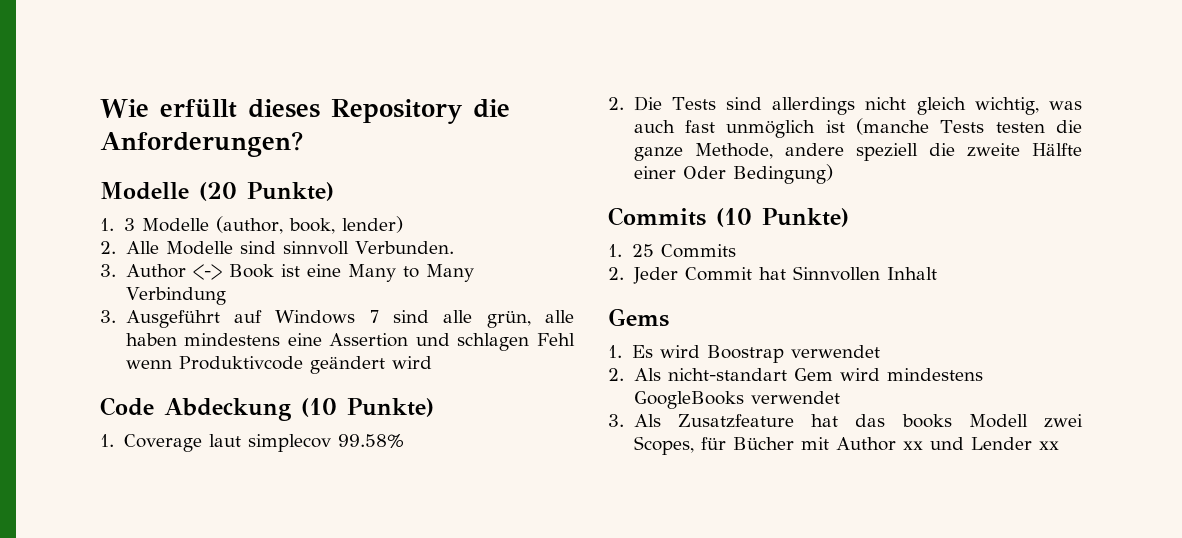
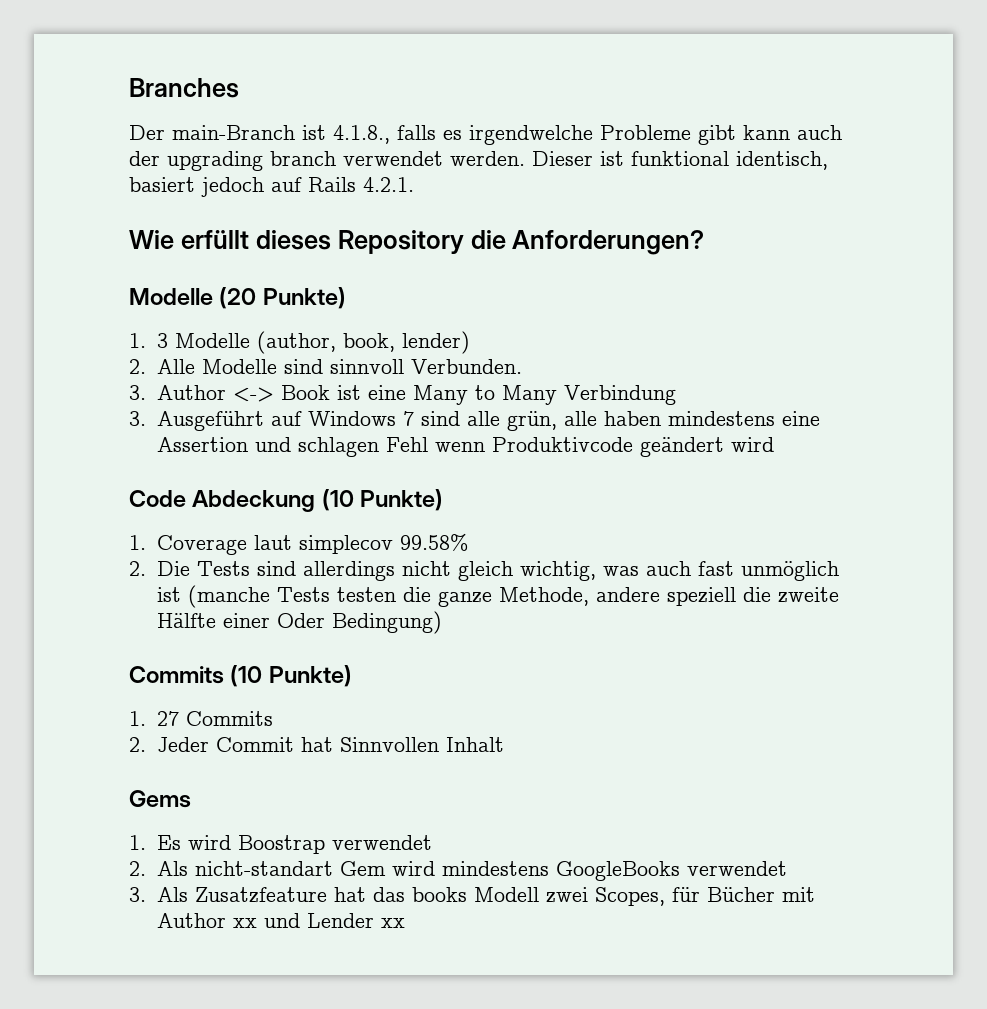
(100, 108) none -> [129,78,239,98] [129,125,842,145] [129,151,828,171] [129,177,414,197] Branches // Der main-Branch ist 4.1.8., falls es irgendwelche Probleme gibt kann auch der upgrading branch verwendet werden. Dieser ist funktional identisch, basiert jedoch auf Rails 4.2.1. //
[631,244,654,257] 25 -> [156,711,179,726] 27

